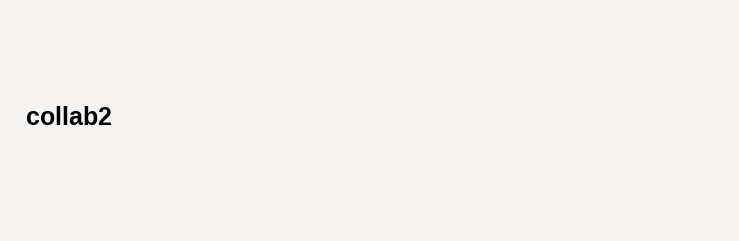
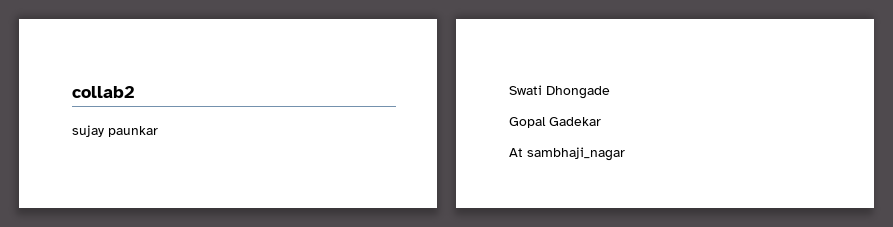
(112, 115) none -> [72,125,158,137] [509,85,610,99] [509,117,601,128] [509,147,625,161] // sujay paunkar // Swati Dhongade // Gopal Gadekar // At sambhaji_nagar

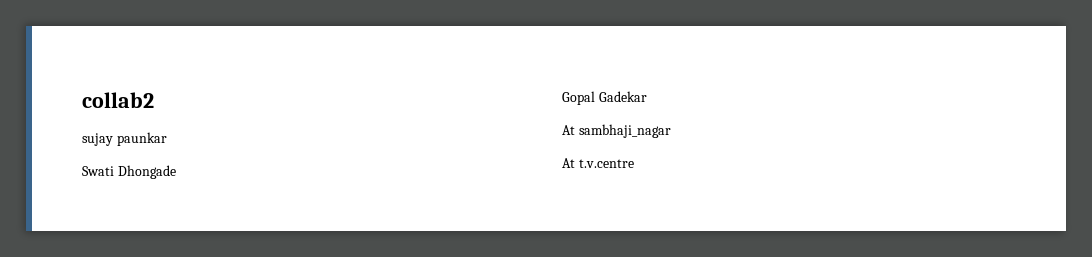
(625, 154) none -> [562,158,634,168] // At t.v.centre

